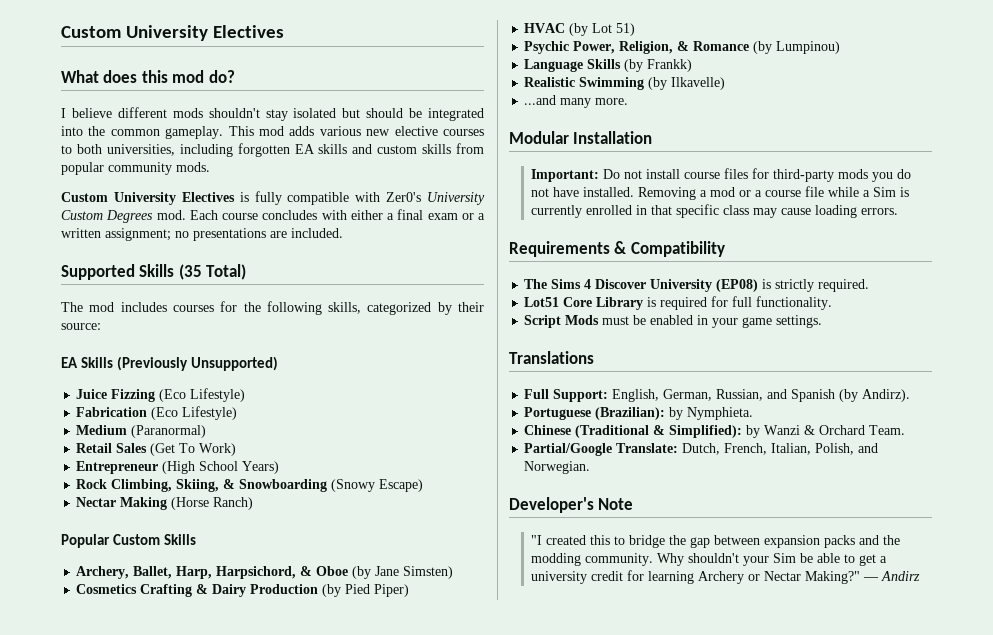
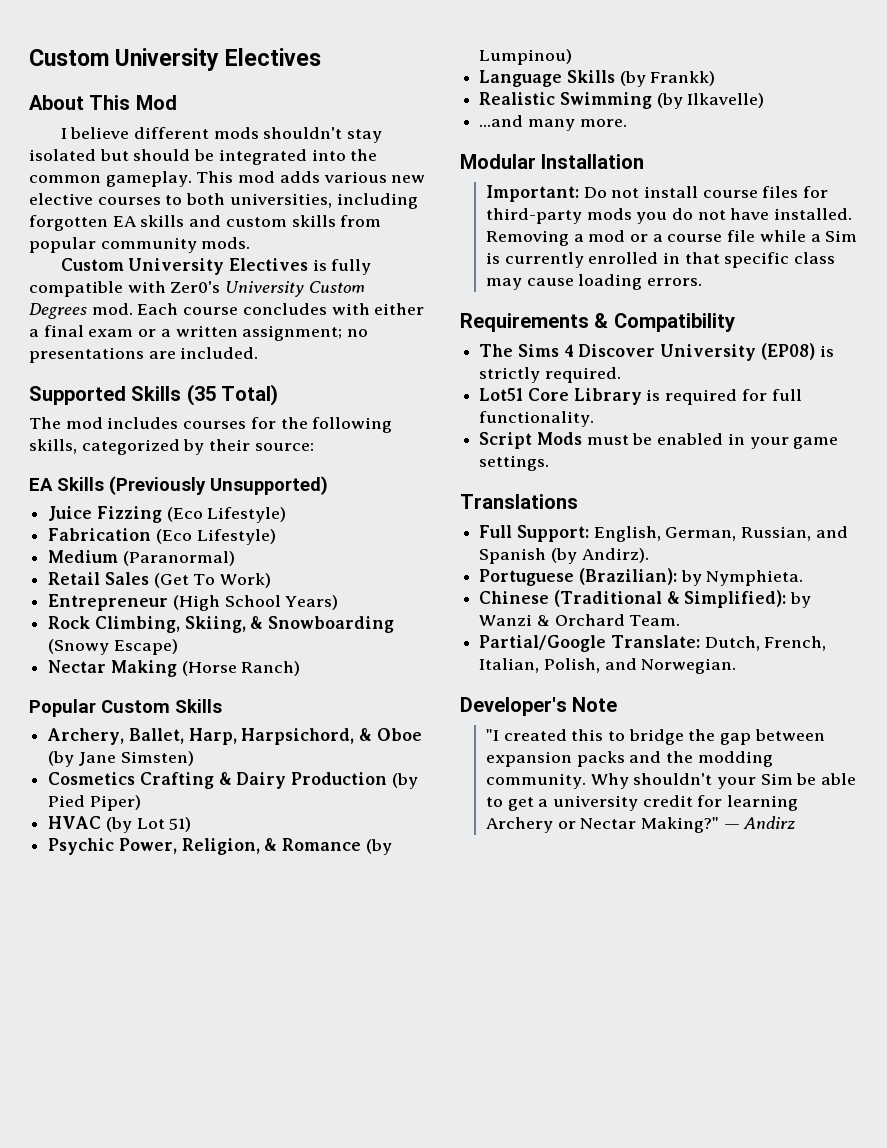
[61,70,235,83] What does this mod do? -> [29,95,177,110] About This Mod

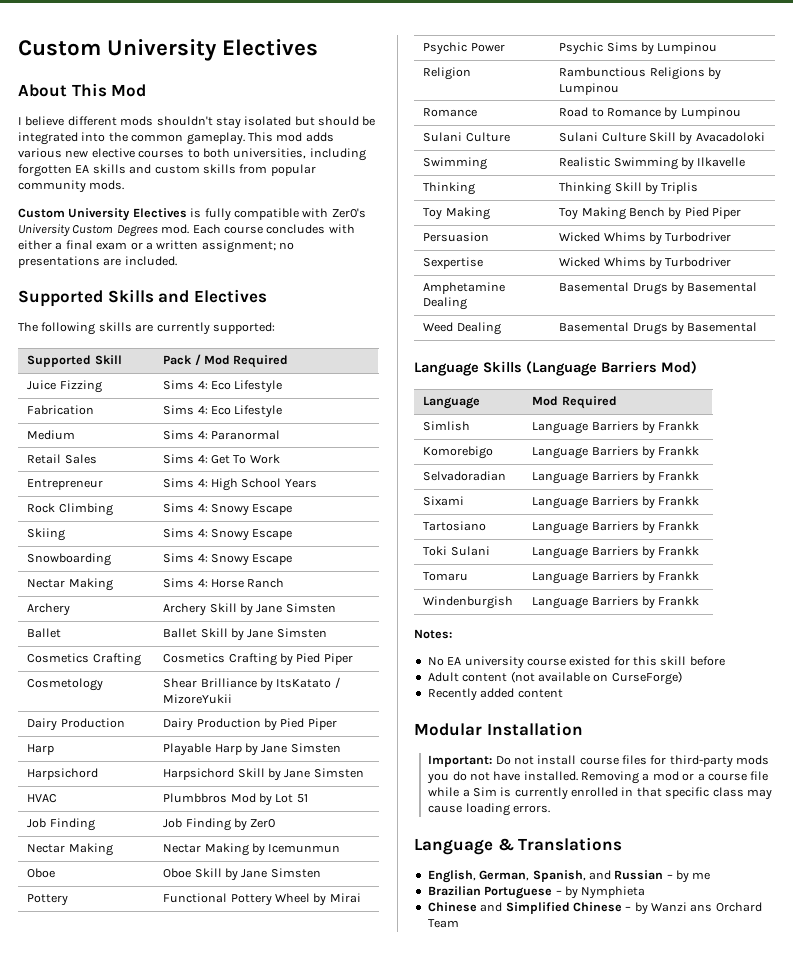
[186,384,279,406] [29,417,393,433] [29,439,314,455] [29,476,328,495] [48,506,287,523] [48,528,276,545] [48,550,235,566] [48,572,272,588] [48,594,339,611] [48,616,395,633] [48,639,178,655] [48,660,301,677] [29,699,222,717] [47,728,422,745] [48,751,194,767] [48,772,418,789] [48,795,141,811] [48,816,192,833] [48,838,392,855] [479,49,573,65] [479,70,716,87] [479,92,765,109] [479,115,627,131] (35 Total) // The mod includes courses for the following skills, categorized by their source: // EA Skills (Previously Unsupported) // Juice Fizzing (Eco Lifestyle) // Fabrication (Eco Lifestyle) // Medium (Paranormal) // Retail Sales (Get To Work) // Entrepreneur (High School Years) // Rock Climbing, Skiing, & Snowboarding (Snowy Escape) // Nectar Making (Horse Ranch) // Popular Custom Skills // Archery, Ballet, Harp, Harpsichord, & Oboe (by Jane Simsten) // Cosmetics Crafting & Dairy Production (by Pied Piper) // HVAC (by Lot 51) // Psychic Power, Religion, & Romance (by Lumpinou) // Language Skills (by Frankk) // Realistic Swimming (by Ilkavelle) // ...and many more. -> [158,289,267,303] [18,322,275,335] [27,355,122,367] [163,354,289,368] [27,380,102,393] [163,380,283,393] [27,405,95,415] [163,405,283,418] [27,430,76,440] [163,430,280,440] [27,454,97,464] [163,454,280,464] [27,479,104,490] [163,478,317,491] [27,503,113,516] [163,503,293,516] [27,528,66,541] [163,528,293,541] [27,553,112,566] [163,553,293,566] [27,578,113,591] [163,578,285,588] [27,603,71,616] [163,603,336,616] [27,628,62,638] [163,628,327,641] [27,653,141,666] [163,653,353,666] [27,678,104,691] [163,677,340,691] [163,694,233,704] [27,718,125,731] [163,718,337,731] [27,744,55,755] [163,743,341,756] [27,768,99,780] [163,768,364,781] [27,794,58,803] [163,793,308,806] [27,818,95,831] [163,818,276,831] [27,843,113,856] [163,843,341,856] [27,868,56,878] [163,868,321,881] [27,894,69,906] [163,893,361,906] [423,42,505,55] [559,42,718,55] [423,67,472,80] [559,67,721,80] [559,83,620,95] [423,108,478,117] [559,107,741,120] [423,132,510,142] [559,132,765,145] [423,157,488,170] [559,157,746,170] [423,182,476,195] [559,182,699,195] [423,207,490,220] [559,207,742,220] [423,232,490,242] [559,232,732,245] [423,257,484,269] [559,257,732,270] [423,282,506,294] [423,297,468,310] [559,282,758,295] [423,322,501,335] [559,322,758,335] [414,361,697,376] [423,396,481,409] [532,396,617,409] [423,421,471,431] [532,421,700,434] [423,446,494,459] [532,446,700,459] [423,471,507,481] [532,471,700,484] [423,496,465,506] [532,496,700,509] [423,521,487,531] [532,521,700,534] [423,546,490,556] [532,546,700,559] [423,572,469,581] [532,571,700,584] [423,596,514,609] [532,596,700,609] [414,629,452,639] [427,656,725,669] [427,671,682,685] [427,688,563,701] and Electives // The following skills are currently supported: // Supported Skill | Pack / Mod Required // Juice Fizzing | Sims 4: Eco Lifestyle // Fabrication | Sims 4: Eco Lifestyle // Medium | Sims 4: Paranormal // Retail Sales | Sims 4: Get To Work // Entrepreneur | Sims 4: High School Years // Rock Climbing | Sims 4: Snowy Escape // Skiing | Sims 4: Snowy Escape // Snowboarding | Sims 4: Snowy Escape // Nectar Making | Sims 4: Horse Ranch // Archery | Archery Skill by Jane Simsten // Ballet | Ballet Skill by Jane Simsten // Cosmetics Crafting | Cosmetics Crafting by Pied Piper // Cosmetology | Shear Brilliance by ItsKatato / MizoreYukii // Dairy Production | Dairy Production by Pied Piper // Harp | Playable Harp by Jane Simsten // Harpsichord | Harpsichord Skill by Jane Simsten // HVAC | Plumbbros Mod by Lot 51 // Job Finding | Job Finding by Zer0 // Nectar Making | Nectar Making by Icemunmun // Oboe | Oboe Skill by Jane Simsten // Pottery | Functional Pottery Wheel by Mirai // Psychic Power | Psychic Sims by Lumpinou // Religion | Rambunctious Religions by Lumpinou // Romance | Road to Romance by Lumpinou // Sulani Culture | Sulani Culture Skill by Avacadoloki // Swimming | Realistic Swimming by Ilkavelle // Thinking | Thinking Skill by Triplis // Toy Making | Toy Making Bench by Pied Piper // Persuasion | Wicked Whims by Turbodriver // Sexpertise | Wicked Whims by Turbodriver // Amphetamine Dealing | Basemental Drugs by Basemental // Weed Dealing | Basemental Drugs by Basemental // Language Skills (Language Barriers Mod) // Language | Mod Required // Simlish | Language Barriers by Frankk // Komorebigo | Language Barriers by Frankk // Selvadoradian | Language Barriers by Frankk // Sixami | Language Barriers by Frankk // Tartosiano | Language Barriers by Frankk // Toki Sulani | Language Barriers by Frankk // Tomaru | Language Barriers by Frankk // Windenburgish | Language Barriers by Frankk // Notes: // No EA university course existed for this skill before // Adult content (not available on CurseForge) // Recently added content
[460,313,735,332] [479,343,834,361] [479,367,621,383] [479,388,802,405] [479,411,595,427] [479,432,839,449] [479,455,550,471] [460,494,578,509] [479,525,848,542] [479,548,649,564] [479,568,804,586] [479,590,812,608] [479,614,681,626] [479,635,827,652] [479,658,737,674] [460,697,618,716] [485,729,825,745] [485,751,773,767] [485,773,857,789] [485,795,799,811] [485,816,796,833] Requirements & Compatibility // The Sims 4 Discover University (EP08) is strictly required. // Lot51 Core Library is required for full functionality. // Script Mods must be enabled in your game settings. // Translations // Full Support: English, German, Russian, and Spanish (by Andirz). // Portuguese (Brazilian): by Nymphieta. // Chinese (Traditional & Simplified): by Wanzi & Orchard Team. // Partial/Google Translate: Dutch, French, Italian, Polish, and Norwegian. // Developer's Note // "I created this to bridge the gap between expansion packs and the modding community. Why shouldn't your Sim be able to get a university credit for learning Archery or Nectar Making?" — Andirz -> [414,837,623,855] [427,870,711,883] [427,886,646,899] [427,902,762,915] [427,919,459,928] Language & Translations // English, German, Spanish, and Russian – by me // Brazilian Portuguese – by Nymphieta // Chinese and Simplified Chinese – by Wanzi ans Orchard Team

